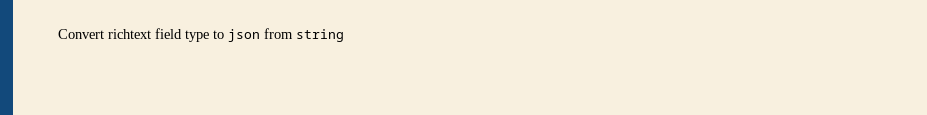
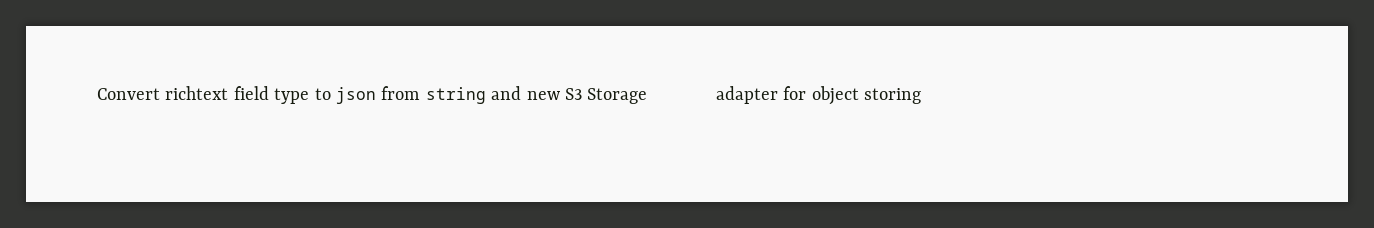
(344, 35) none -> [491,86,922,105] and new S3 Storage adapter for object storing

